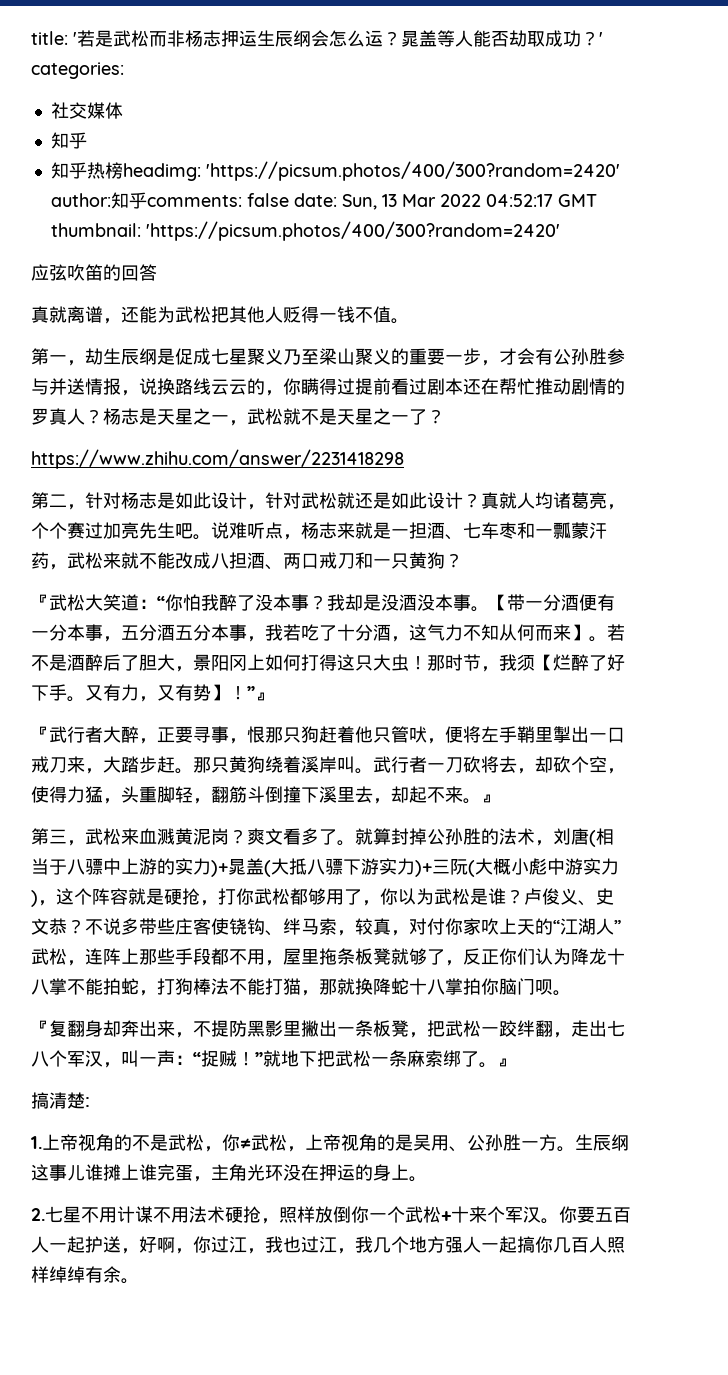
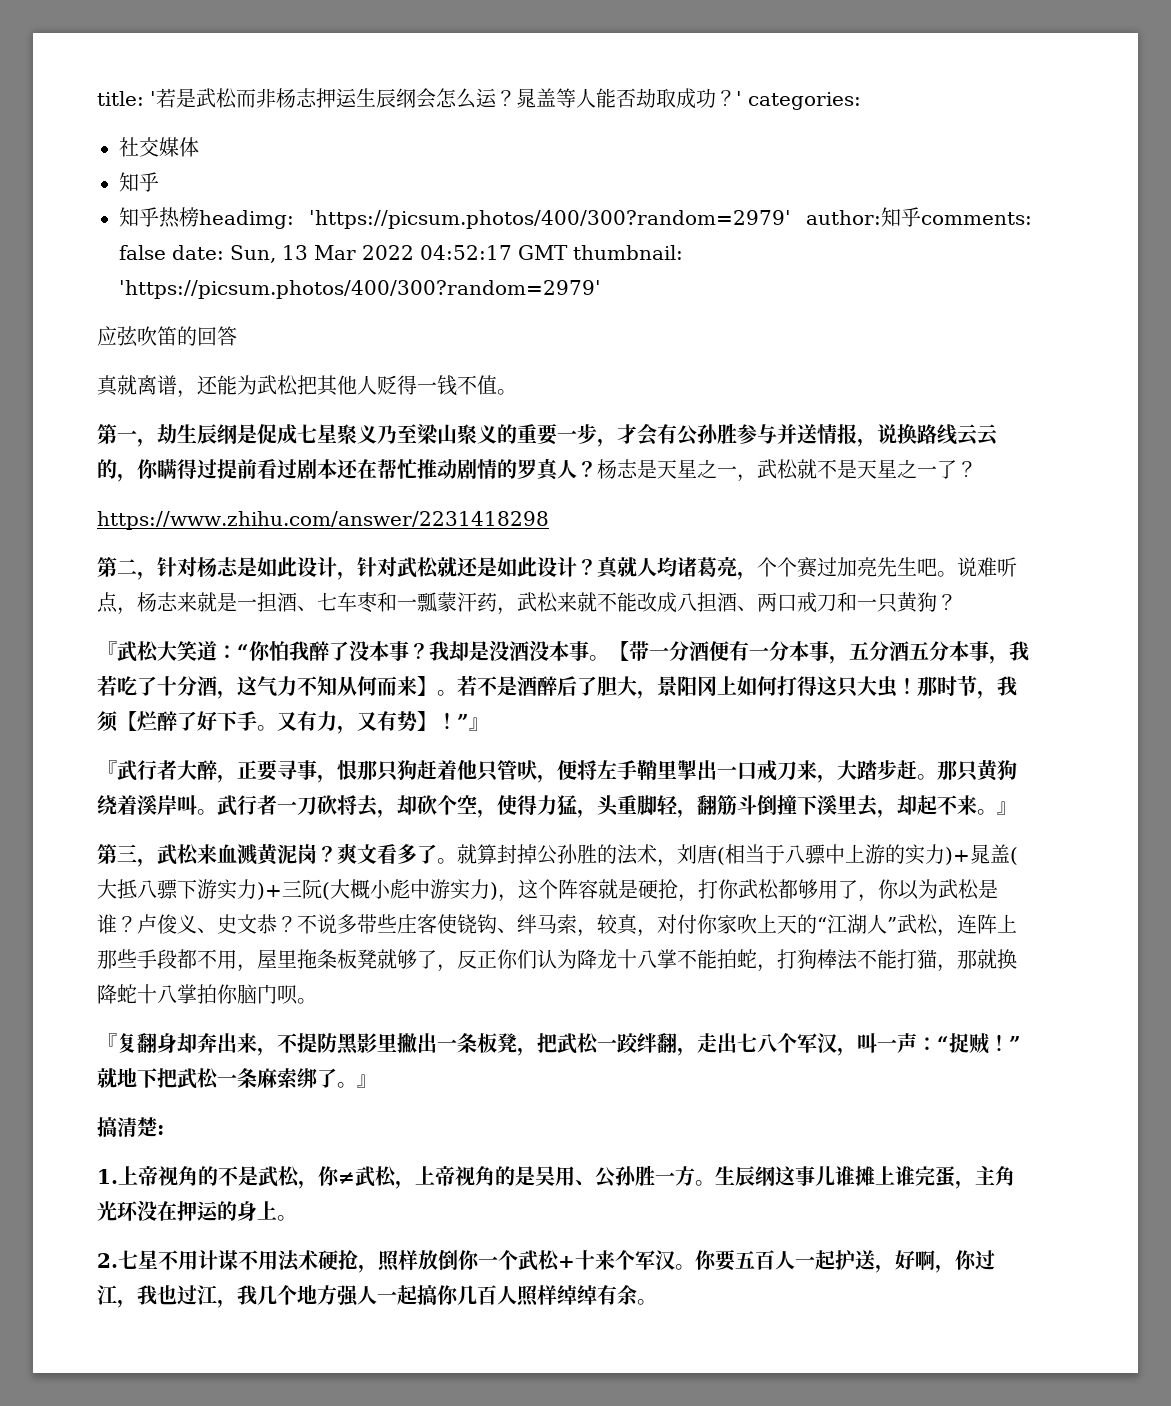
[205,161,620,181] 'https://picsum.photos/400/300?random=2420' -> [309,210,791,229] 'https://picsum.photos/400/300?random=2979'
[145,221,560,241] 'https://picsum.photos/400/300?random=2420' -> [119,280,601,299] 'https://picsum.photos/400/300?random=2979'

